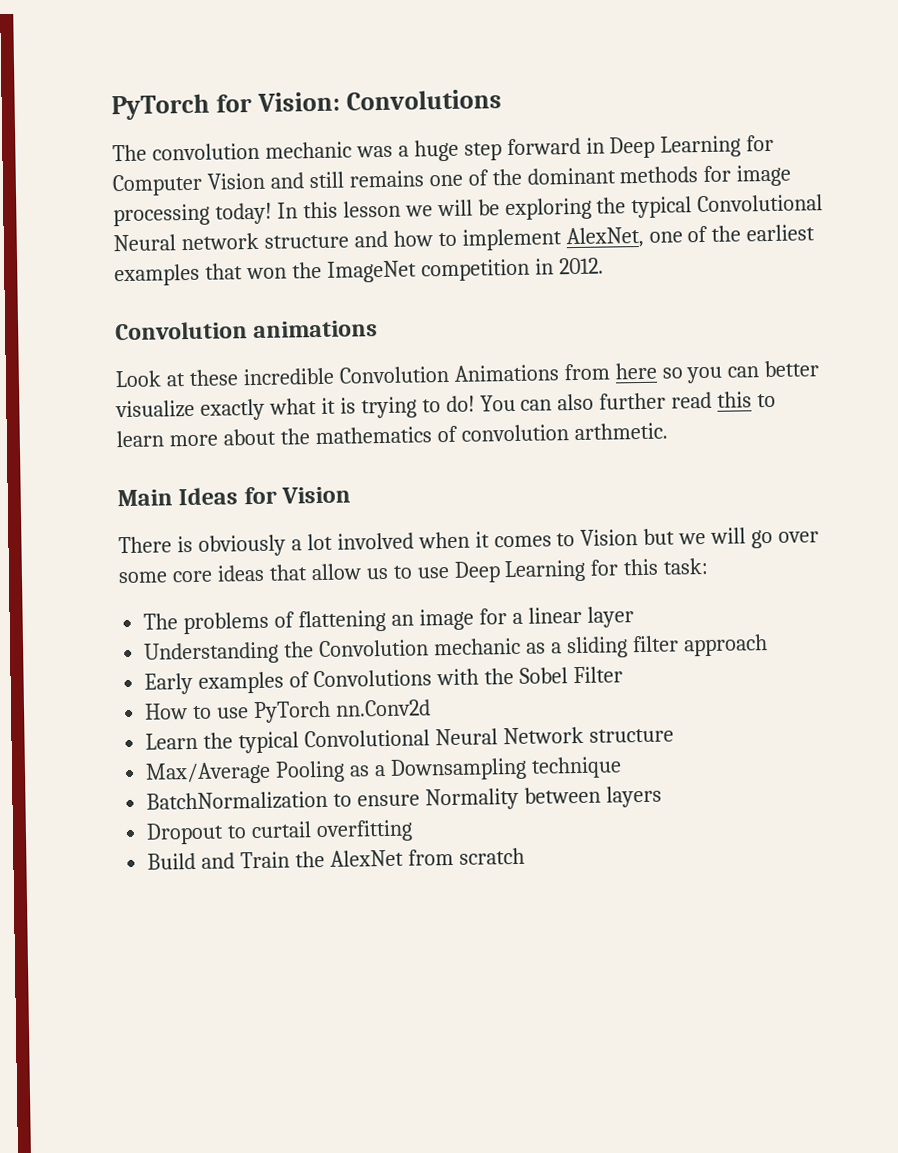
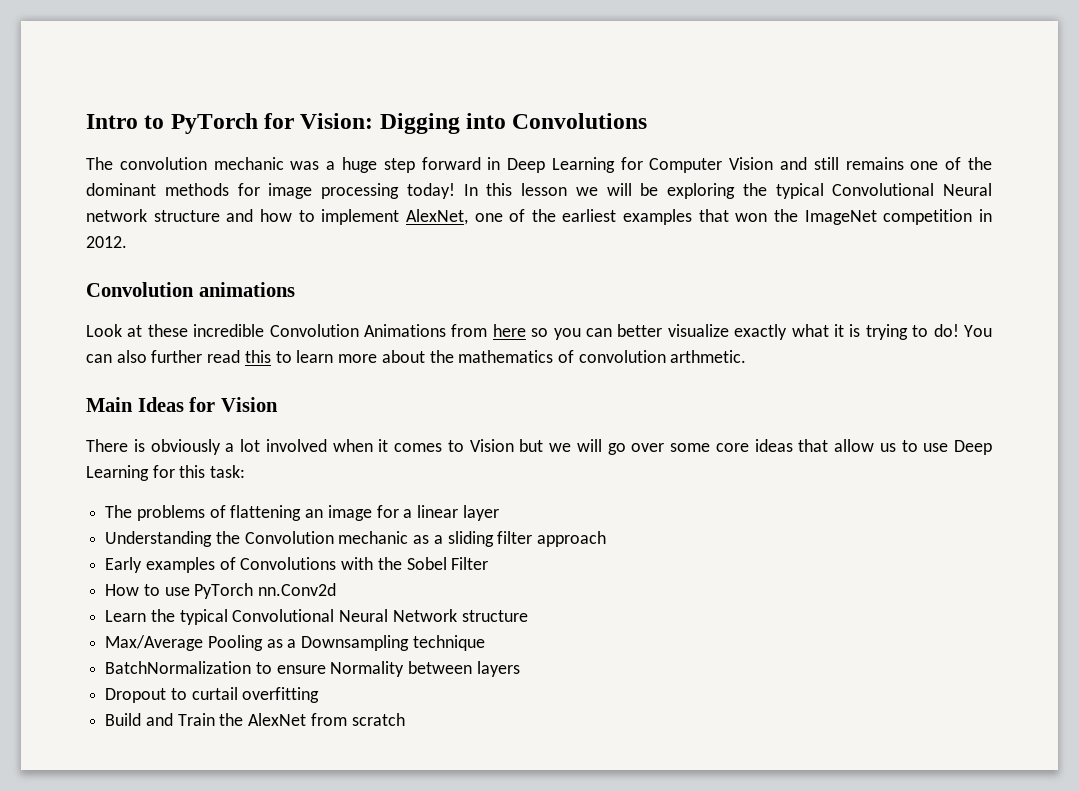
(111, 107) none -> [86,114,165,129] Intro to
(340, 101) none -> [379,113,507,134] Digging into

